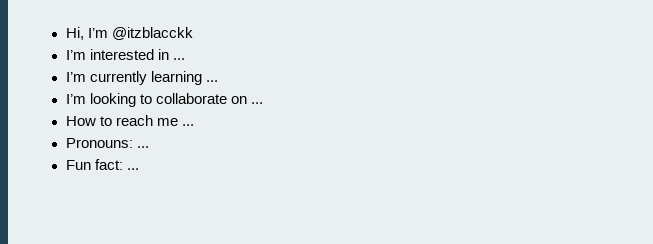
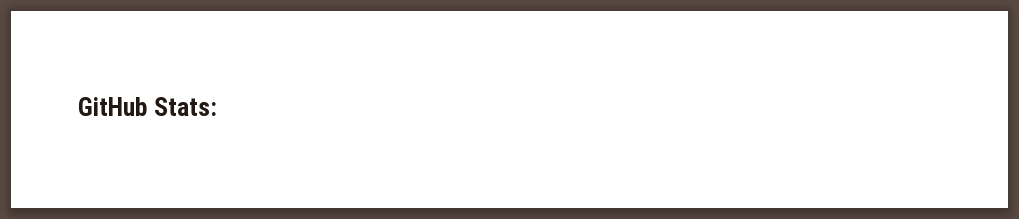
[65,27,193,40] [65,49,185,60] [65,71,218,85] [65,93,263,107] [65,115,194,126] [65,138,149,148] [65,159,139,170] Hi, I’m @itzblacckk // I’m interested in ... // I’m currently learning ... // I’m looking to collaborate on ... // How to reach me ... // Pronouns: ... // Fun fact: ... -> [78,97,217,116] GitHub Stats:

